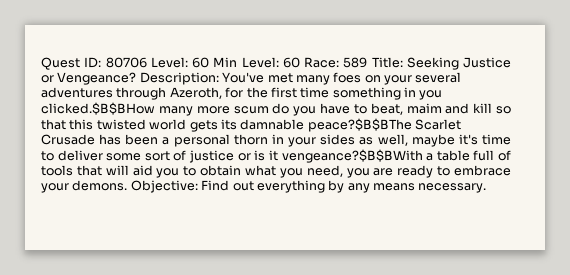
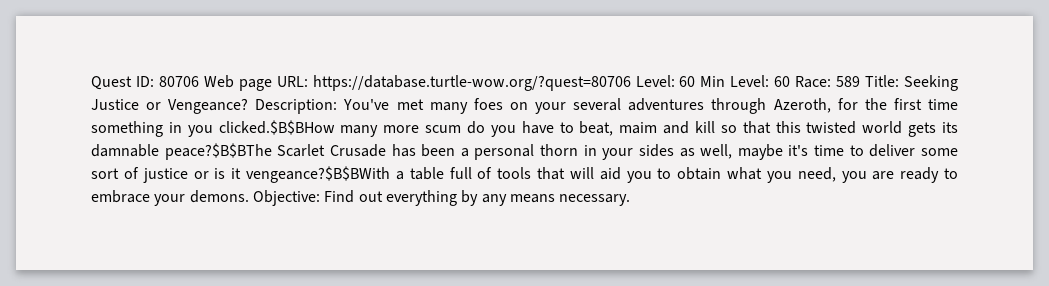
(147, 62) none -> [203,75,631,91] Web page URL: https://database.turtle-wow.org/?quest=80706

